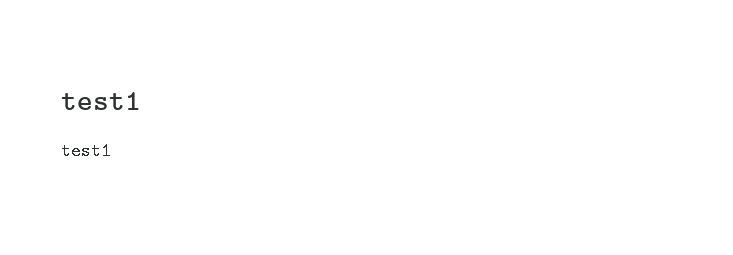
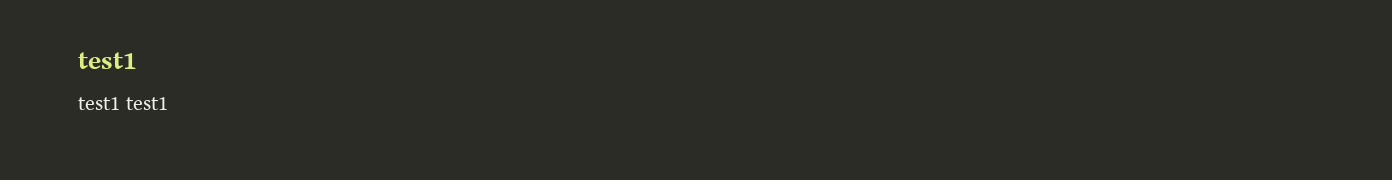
(111, 151) none -> [125,97,168,110] test1

